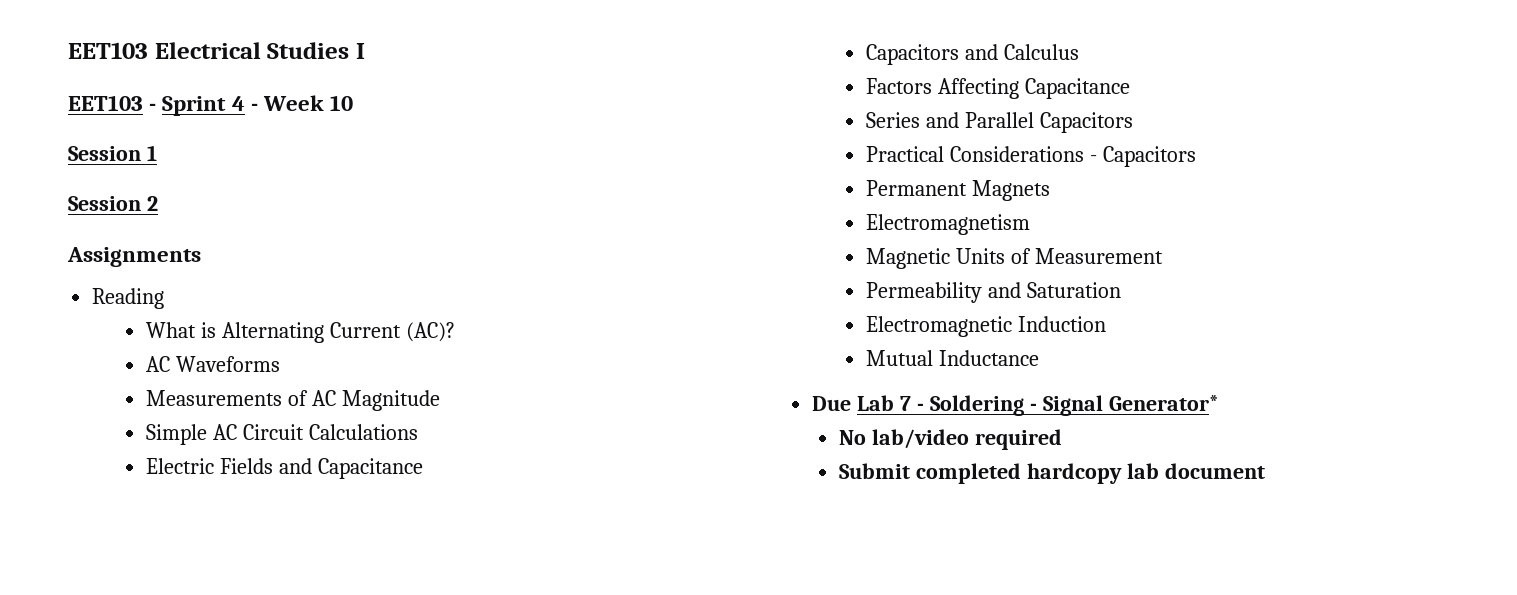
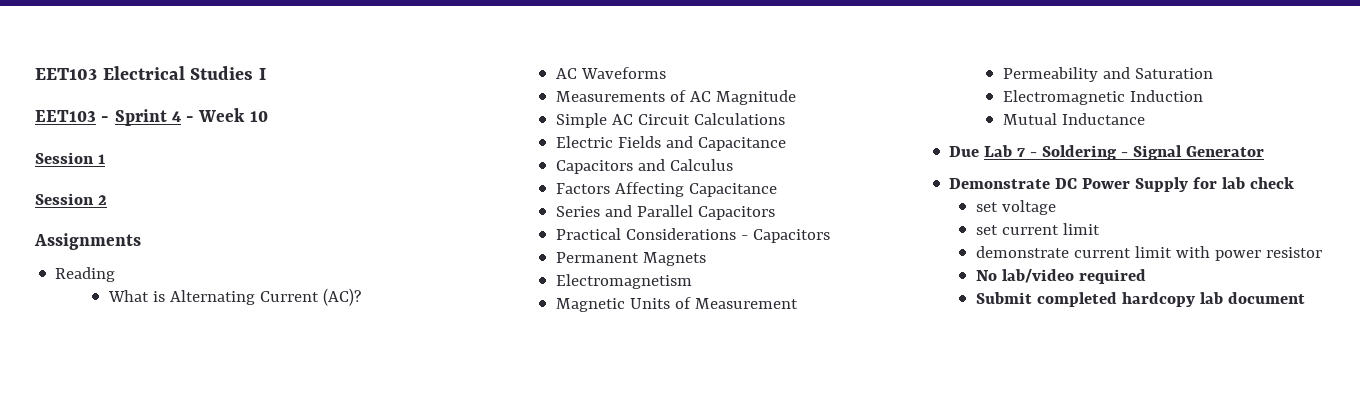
[1108,395,1218,411] Generator* -> [1186,146,1265,157] [949,177,1295,192] [976,200,1057,215] [976,223,1101,235] [976,246,1323,261] Generator // Demonstrate DC Power Supply for lab check // set voltage // set current limit // demonstrate current limit with power resistor

